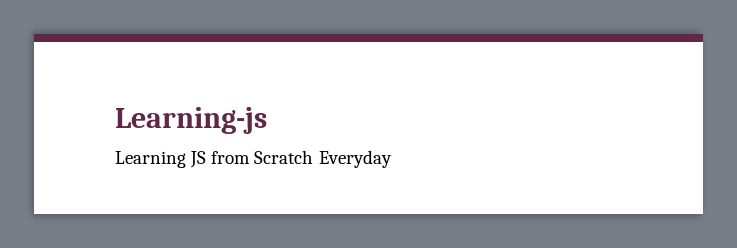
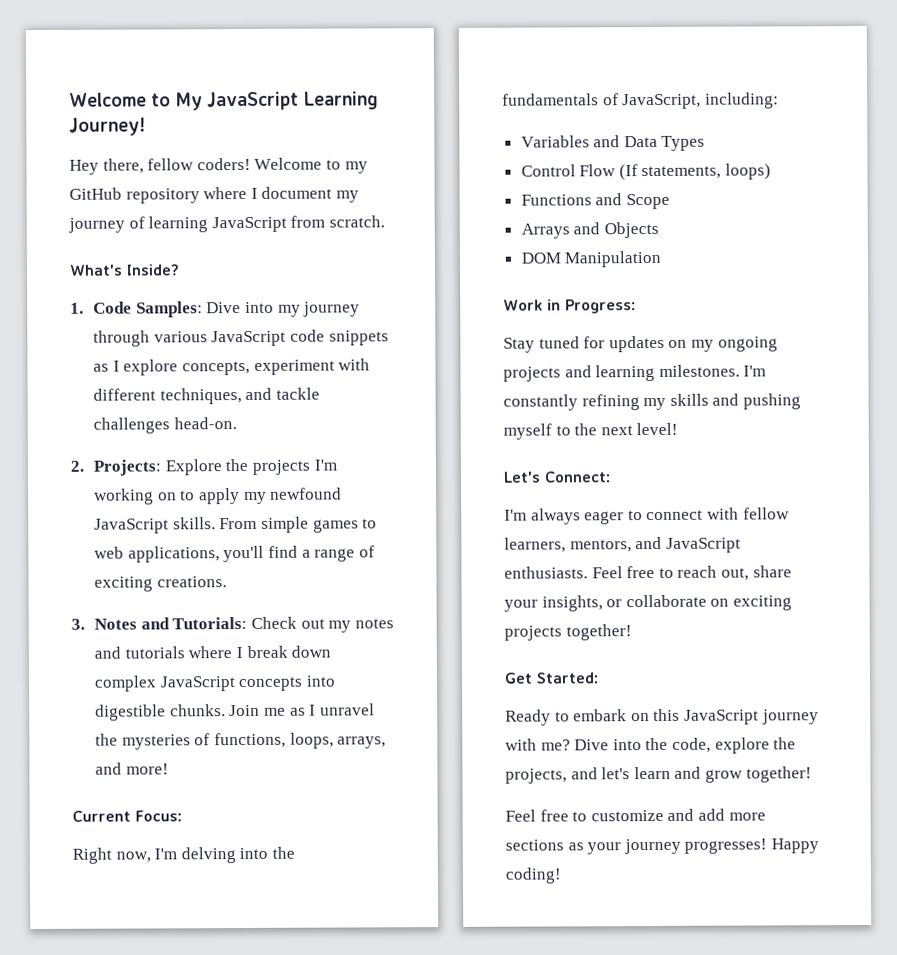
[115,107,267,134] [115,150,392,168] Learning-js // Learning JS from Scratch Everyday -> [69,91,379,111] [69,117,146,136] [69,157,368,175] [69,186,359,204] [68,215,385,233] [69,264,180,276] [70,301,361,318] [93,329,389,347] [93,358,371,376] [93,387,321,405] [93,417,237,434] [70,458,337,476] [94,487,343,505] [94,516,378,534] [94,545,375,563] [94,576,227,592] [71,616,394,633] [94,645,332,659] [94,675,337,692] [95,703,375,721] [95,732,387,750] [95,762,169,775] [72,810,182,822] [72,846,295,864] [502,92,779,110] [520,135,706,151] [520,163,772,181] [520,193,670,210] [520,221,659,239] [520,250,662,268] [503,299,636,314] [503,335,778,353] [503,364,767,382] [503,393,801,411] [503,422,679,440] [503,471,611,483] [504,507,790,525] [504,536,741,553] [504,565,792,581] [504,594,792,612] [504,624,632,641] [504,672,599,684] [505,708,819,726] [505,737,797,754] [505,766,812,784] [505,808,766,822] [505,838,819,855] [505,867,561,884] Welcome to My JavaScript Learning Journey! // Hey there, fellow coders! Welcome to my GitHub repository where I document my journey of learning JavaScript from scratch. // What's Inside? // 1. Code Samples: Dive into my journey through various JavaScript code snippets as I explore concepts, experiment with different techniques, and tackle challenges head-on. // 2. Projects: Explore the projects I'm working on to apply my newfound JavaScript skills. From simple games to web applications, you'll find a range of exciting creations. // 3. Notes and Tutorials: Check out my notes and tutorials where I break down complex JavaScript concepts into digestible chunks. Join me as I unravel the mysteries of functions, loops, arrays, and more! // Current Focus: // Right now, I'm delving into the fundamentals of JavaScript, including: // Variables and Data Types // Control Flow (If statements, loops) // Functions and Scope // Arrays and Objects // DOM Manipulation // Work in Progress: // Stay tuned for updates on my ongoing projects and learning milestones. I'm constantly refining my skills and pushing myself to the next level! // Let's Connect: // I'm always eager to connect with fellow learners, mentors, and JavaScript enthusiasts. Feel free to reach out, share your insights, or collaborate on exciting projects together! // Get Started: // Ready to embark on this JavaScript journey with me? Dive into the code, explore the projects, and let's learn and grow together! // Feel free to customize and add more sections as your journey progresses! Happy coding!

